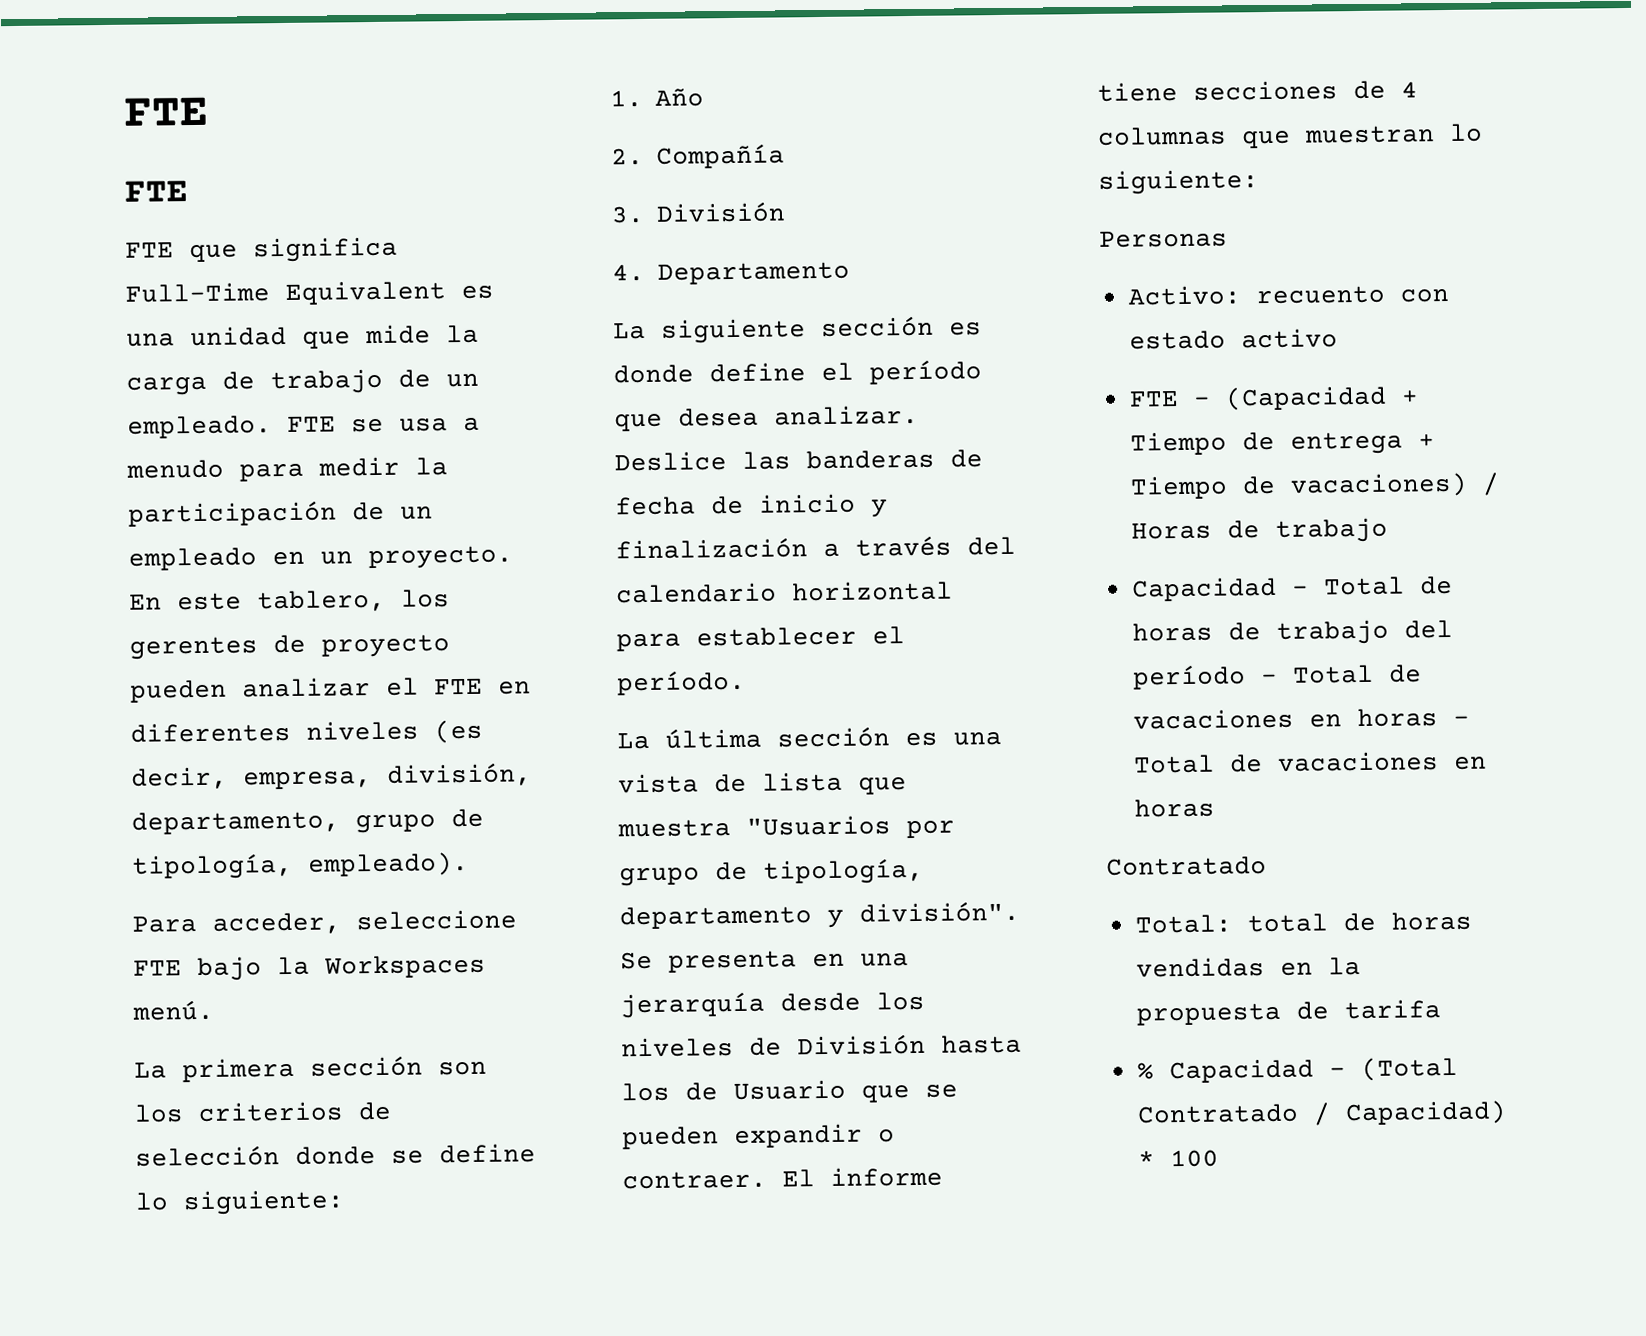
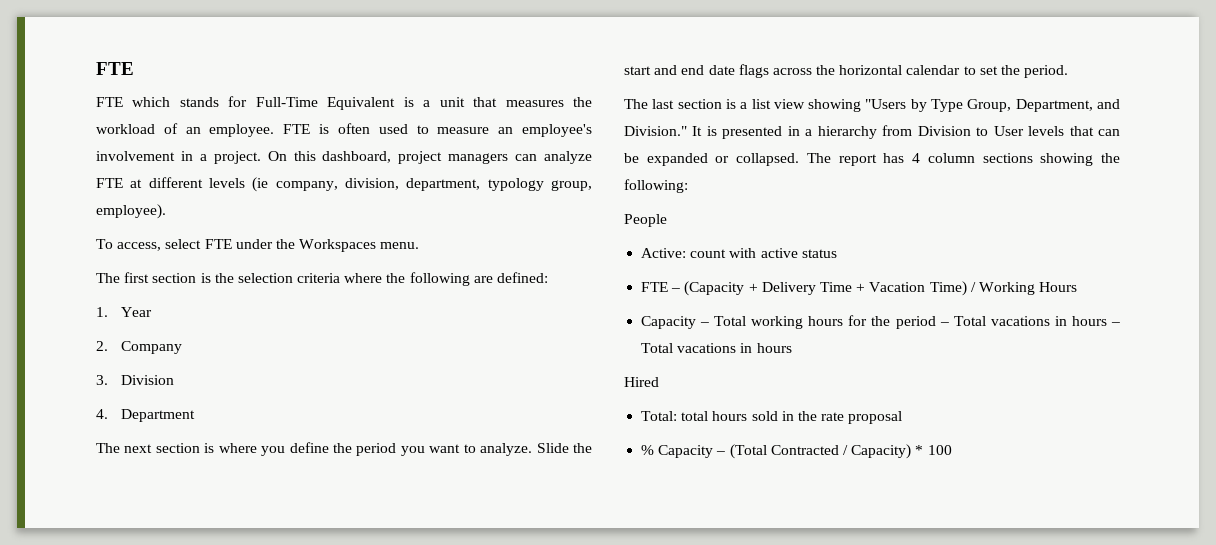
[123,96,208,126] [124,180,188,202] [125,236,398,263] [125,280,494,305] [126,324,479,349] [126,368,479,396] [127,415,480,439] [126,456,448,482] [128,500,433,527] [128,545,513,571] [129,589,450,613] [129,634,450,660] [130,677,531,703] [130,719,483,744] [131,762,532,790] [131,808,484,835] [132,851,469,880] [132,909,517,935] [133,954,486,982] [132,999,214,1021] [134,1055,487,1083] [134,1101,392,1123] [135,1143,536,1167] [135,1189,345,1216] FTE // FTE // FTE que significa Full-Time Equivalent es una unidad que mide la carga de trabajo de un empleado. FTE se usa a menudo para medir la participación de un empleado en un proyecto. En este tablero, los gerentes de proyecto pueden analizar el FTE en diferentes niveles (es decir, empresa, división, departamento, grupo de tipología, empleado). // Para acceder, seleccione FTE bajo la Workspaces menú. // La primera sección son los criterios de selección donde se define lo siguiente: -> [96,62,134,75] [96,96,592,110] [96,123,592,137] [96,151,592,164] [96,177,592,192] [96,204,166,219] [96,239,420,252] [96,272,549,286] FTE // FTE which stands for Full-Time Equivalent is a unit that measures the workload of an employee. FTE is often used to measure an employee's involvement in a project. On this dashboard, project managers can analyze FTE at different levels (ie company, division, department, typology group, employee). // To access, select FTE under the Workspaces menu. // The first section is the selection criteria where the following are defined:
[655,88,704,107] Año -> [121,307,153,317] Year
[656,143,785,169] Compañía -> [121,341,183,354] Company
[656,201,786,223] División -> [121,375,175,385] Division
[657,261,850,285] [613,315,982,344] [613,359,982,385] [614,404,919,432] [614,449,983,472] [615,493,888,518] [615,535,1016,560] [616,580,953,604] [616,626,905,652] [617,669,746,696] [617,726,1002,750] [618,771,907,795] [617,815,955,839] [619,857,924,887] [619,900,1020,930] [620,950,909,973] [620,991,925,1019] [621,1033,1022,1058] [621,1079,958,1103] [622,1123,895,1150] [622,1166,943,1190] [1097,80,1418,102] [1097,123,1483,149] [1098,169,1259,195] [1099,229,1228,248] [1127,285,1449,306] [1128,328,1338,350] [1128,385,1419,411] [1129,431,1435,456] [1129,472,1500,500] [1130,517,1388,543] [1131,575,1453,602] [1131,619,1453,645] [1131,664,1422,690] [1132,708,1470,730] [1132,751,1487,774] [1133,798,1215,818] [1106,856,1267,876] [1134,911,1472,934] [1135,957,1361,978] [1135,999,1441,1026] Departamento // La siguiente sección es donde define el período que desea analizar. Deslice las banderas de fecha de inicio y finalización a través del calendario horizontal para establecer el período. // La última sección es una vista de lista que muestra "Usuarios por grupo de tipología, departamento y división". Se presenta en una jerarquía desde los niveles de División hasta los de Usuario que se pueden expandir o contraer. El informe tiene secciones de 4 columnas que muestran lo siguiente: // Personas // Activo: recuento con estado activo // FTE – (Capacidad + Tiempo de entrega + Tiempo de vacaciones) / Horas de trabajo // Capacidad – Total de horas de trabajo del período – Total de vacaciones en horas – Total de vacaciones en horas // Contratado // Total: total de horas vendidas en la propuesta de tarifa -> [121,409,196,422] [96,442,592,456] [624,64,1069,78] [624,99,1120,112] [624,125,1120,139] [624,153,1120,166] [624,179,688,193] [624,214,667,227] [641,248,837,258] [641,281,1078,296] [641,315,1120,329] [641,343,792,353] [624,377,659,387] [641,411,903,424] Department // The next section is where you define the period you want to analyze. Slide the start and end date flags across the horizontal calendar to set the period. // The last section is a list view showing "Users by Type Group, Department, and Division." It is presented in a hierarchy from Division to User levels that can be expanded or collapsed. The report has 4 column sections showing the following: // People // Active: count with active status // FTE – (Capacity + Delivery Time + Vacation Time) / Working Hours // Capacity – Total working hours for the period – Total vacations in hours – Total vacations in hours // Hired // Total: total hours sold in the rate proposal
[1168,1058,1314,1084] Capacidad -> [658,445,714,458] Capacity
[1136,1100,1507,1126] Contratado / Capacidad) -> [770,444,912,459] Contracted / Capacity)

